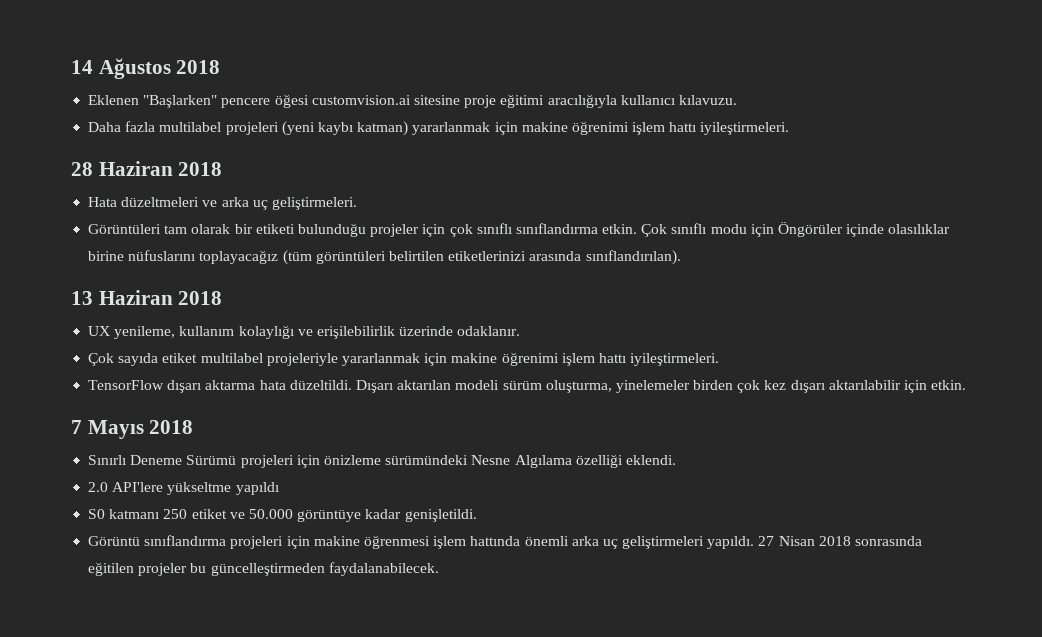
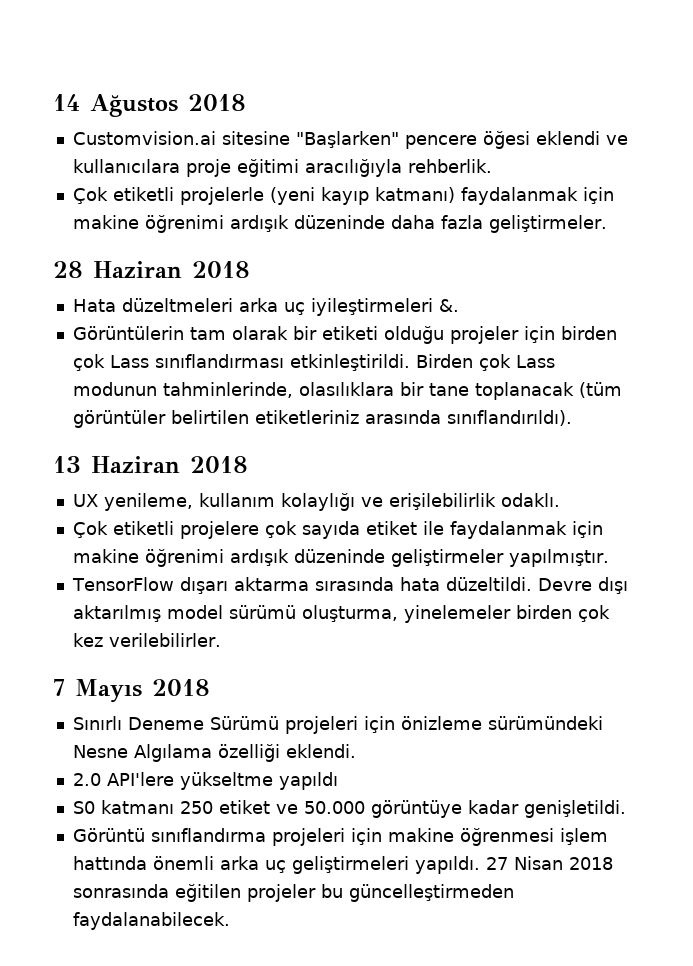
[88,95,140,105] Eklenen -> [72,131,290,145] Customvision.ai sitesine
[311,94,737,108] [88,121,790,136] customvision.ai sitesine proje eğitimi aracılığıyla kullanıcı kılavuzu. // Daha fazla multilabel projeleri (yeni kaybı katman) yararlanmak için makine öğrenimi işlem hattı iyileştirmeleri. -> [535,131,628,145] [72,159,492,177] [72,187,614,205] [72,215,607,233] eklendi ve kullanıcılara proje eğitimi aracılığıyla rehberlik. // Çok etiketli projelerle (yeni kayıp katmanı) faydalanmak için makine öğrenimi ardışık düzeninde daha fazla geliştirmeler.
[202,197,357,210] [88,224,162,234] ve arka uç geliştirmeleri. // Görüntüleri -> [238,298,459,316] [72,326,184,340] arka uç iyileştirmeleri &. // Görüntülerin
[297,223,366,237] bulunduğu -> [383,326,444,344] olduğu
[449,222,951,237] [88,250,681,265] çok sınıflı sınıflandırma etkin. Çok sınıflı modu için Öngörüler içinde olasılıklar birine nüfuslarını toplayacağız (tüm görüntüleri belirtilen etiketlerinizi arasında sınıflandırılan). -> [560,326,617,340] [72,354,555,371] [72,382,622,400] [72,410,572,428] birden çok Lass sınıflandırması etkinleştirildi. Birden çok Lass modunun tahminlerinde, olasılıklara bir tane toplanacak (tüm görüntüler belirtilen etiketleriniz arasında sınıflandırıldı).
[399,326,521,336] [88,352,720,366] üzerinde odaklanır. // Çok sayıda etiket multilabel projeleriyle yararlanmak için makine öğrenimi işlem hattı iyileştirmeleri. -> [500,493,560,507] [72,521,603,539] [72,549,609,567] odaklı. // Çok etiketli projelere çok sayıda etiket ile faydalanmak için makine öğrenimi ardışık düzeninde geliştirmeler yapılmıştır.
(256, 385) none -> [314,577,394,591] sırasında
[355,380,542,393] Dışarı aktarılan modeli sürüm -> [537,577,628,594] [72,605,296,622] Devre dışı aktarılmış model sürümü
[790,380,967,393] dışarı aktarılabilir için etkin. -> [108,633,221,647] verilebilirler.

